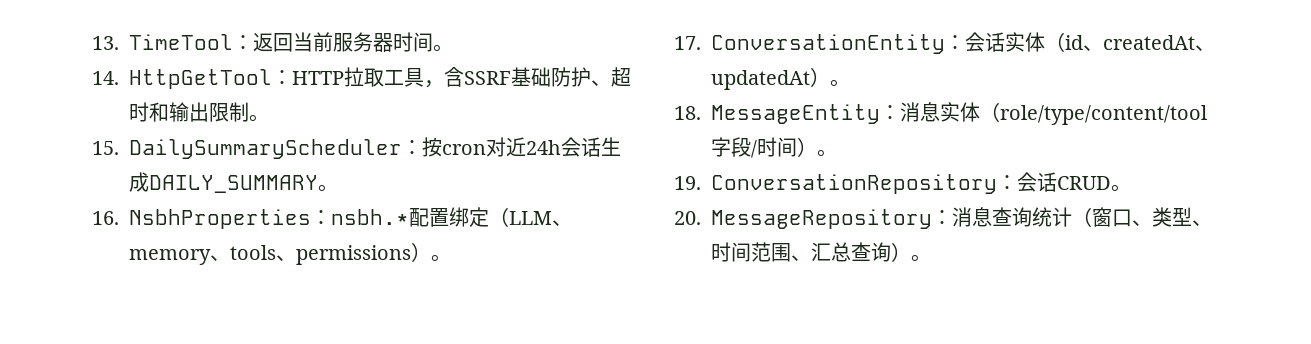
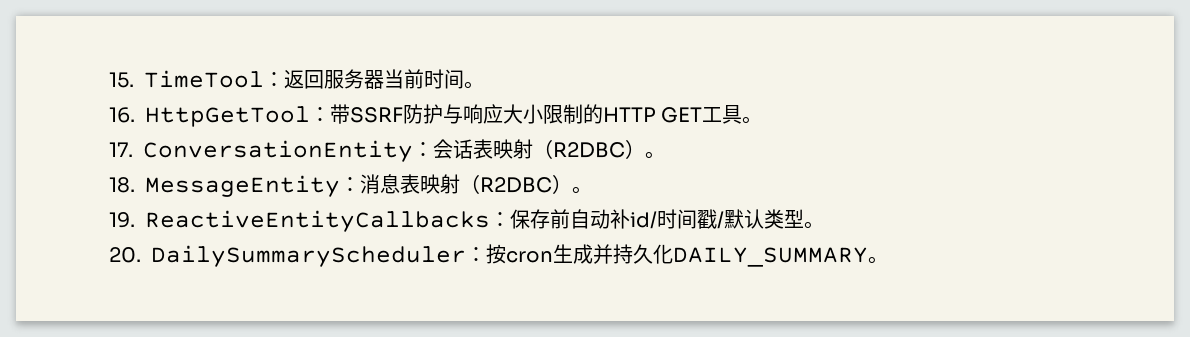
[92,36,119,50] 13. -> [109,72,134,88] 15.
[293,32,393,52] 当前服务器 -> [324,69,424,89] 服务器当前
[92,67,631,89] [129,102,269,122] [92,137,621,159] [129,172,338,193] [92,207,572,229] [129,242,431,265] 14. HttpGetTool：HTTP拉取工具，含SSRF基础防护、超时和输出限制。 // 15. DailySummaryScheduler：按cron对近24h会话生成DAILY_SUMMARY。 // 16. NsbhProperties：nsbh.*配置绑定（LLM、memory、tools、permissions） -> [109,104,743,127] 16. HttpGetTool：带SSRF防护与响应大小限制的HTTP GET工具
[1005,32,1215,52] [711,70,810,90] 实体（id、createdAt、updatedAt -> [473,139,625,159] 表映射（R2DBC
[940,102,1207,125] [711,137,837,158] [674,172,1131,194] [674,207,1212,229] [711,242,911,262] 实体（role/type/content/tool字段/时间）。 // 19. ConversationRepository：会话CRUD。 // 20. MessageRepository：消息查询统计（窗口、类型、时间范围、汇总查询） -> [400,174,592,194] [109,209,824,232] [109,244,868,267] 表映射（R2DBC）。 // 19. ReactiveEntityCallbacks：保存前自动补id/时间戳/默认类型。 // 20. DailySummaryScheduler：按cron生成并持久化DAILY_SUMMARY

